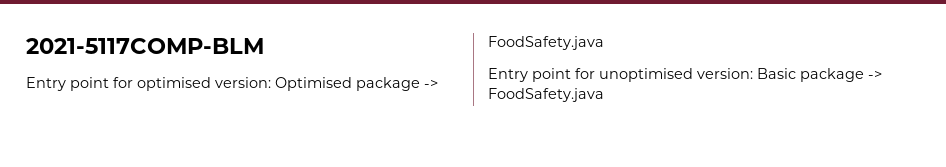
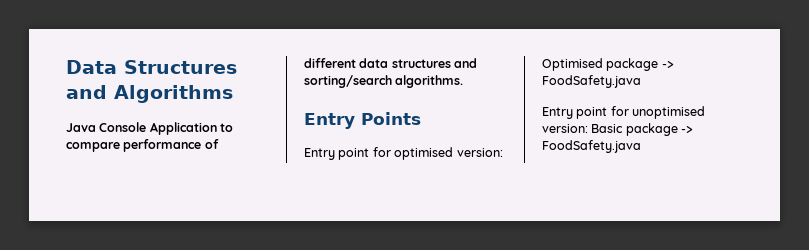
[26,38,264,54] 2021-5117COMP-BLM -> [66,60,237,74] [66,85,233,103] [66,122,234,135] [66,139,219,152] [304,58,478,68] [304,75,464,88] [304,112,421,129] Data Structures and Algorithms // Java Console Application to compare performance of different data structures and sorting/search algorithms. // Entry Points

